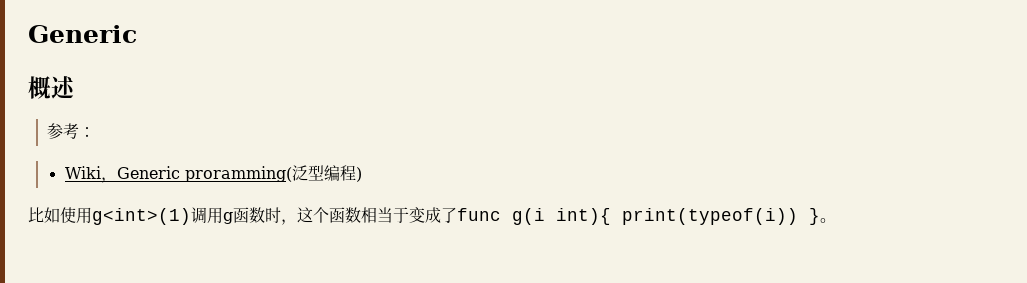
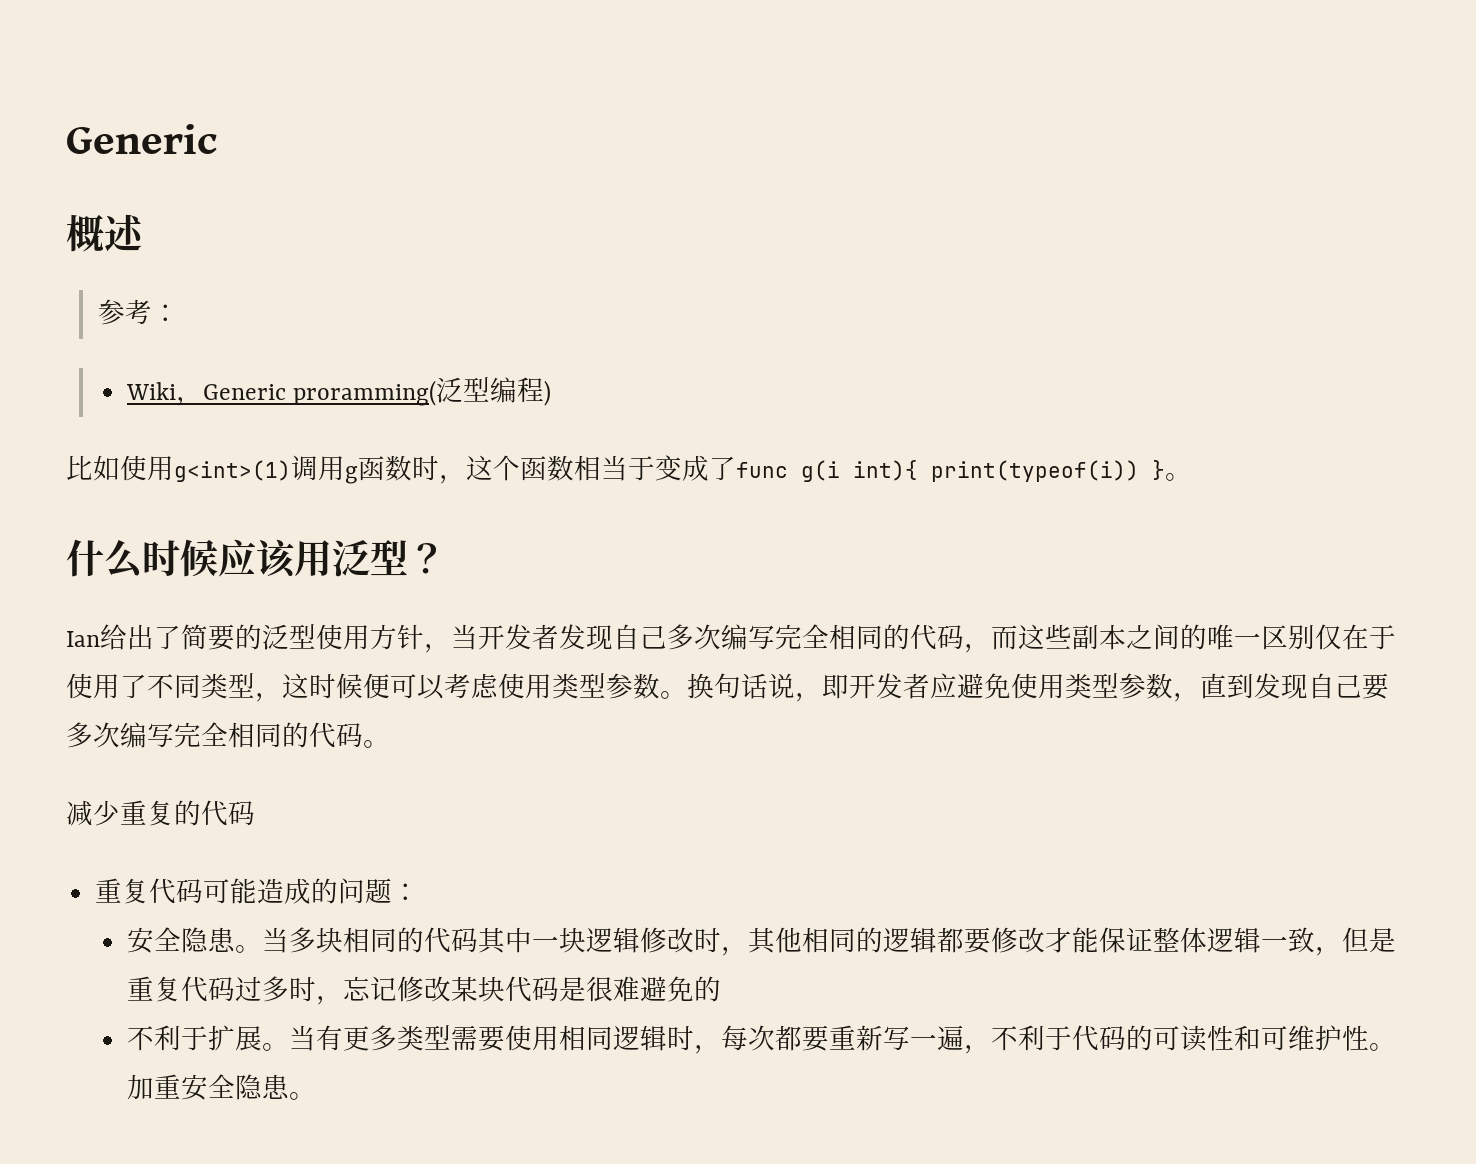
(836, 220) none -> [66,539,446,579] [66,624,1396,653] [66,673,1389,702] [66,722,390,748] [66,800,255,826] [95,878,420,904] [127,927,1397,956] [127,976,722,1005] [127,1025,1397,1054] [127,1074,317,1101] // 什么时候应该用泛型？ // Ian给出了简要的泛型使用方针，当开发者发现自己多次编写完全相同的代码，而这些副本之间的唯一区别仅在于使用了不同类型，这时候便可以考虑使用类型参数。换句话说，即开发者应避免使用类型参数，直到发现自己要多次编写完全相同的代码。 // 减少重复的代码 // 重复代码可能造成的问题： // 安全隐患。当多块相同的代码其中一块逻辑修改时，其他相同的逻辑都要修改才能保证整体逻辑一致，但是重复代码过多时，忘记修改某块代码是很难避免的 // 不利于扩展。当有更多类型需要使用相同逻辑时，每次都要重新写一遍，不利于代码的可读性和可维护性。加重安全隐患。

